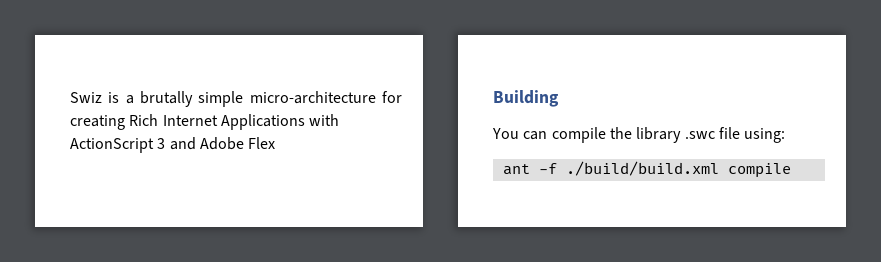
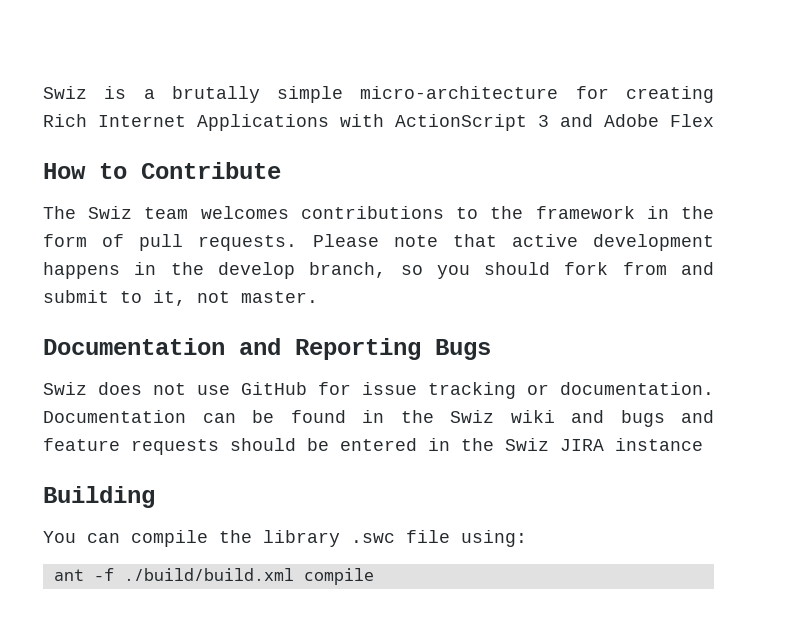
(276, 143) none -> [43,162,281,179] [43,206,714,219] [43,234,714,251] [43,262,714,279] [43,290,318,306] [43,338,491,360] [43,382,714,399] [43,410,714,427] [43,438,703,455] // How to Contribute // The Swiz team welcomes contributions to the framework in the form of pull requests. Please note that active development happens in the develop branch, so you should fork from and submit to it, not master. // Documentation and Reporting Bugs // Swiz does not use GitHub for issue tracking or documentation. Documentation can be found in the Swiz wiki and bugs and feature requests should be entered in the Swiz JIRA instance

